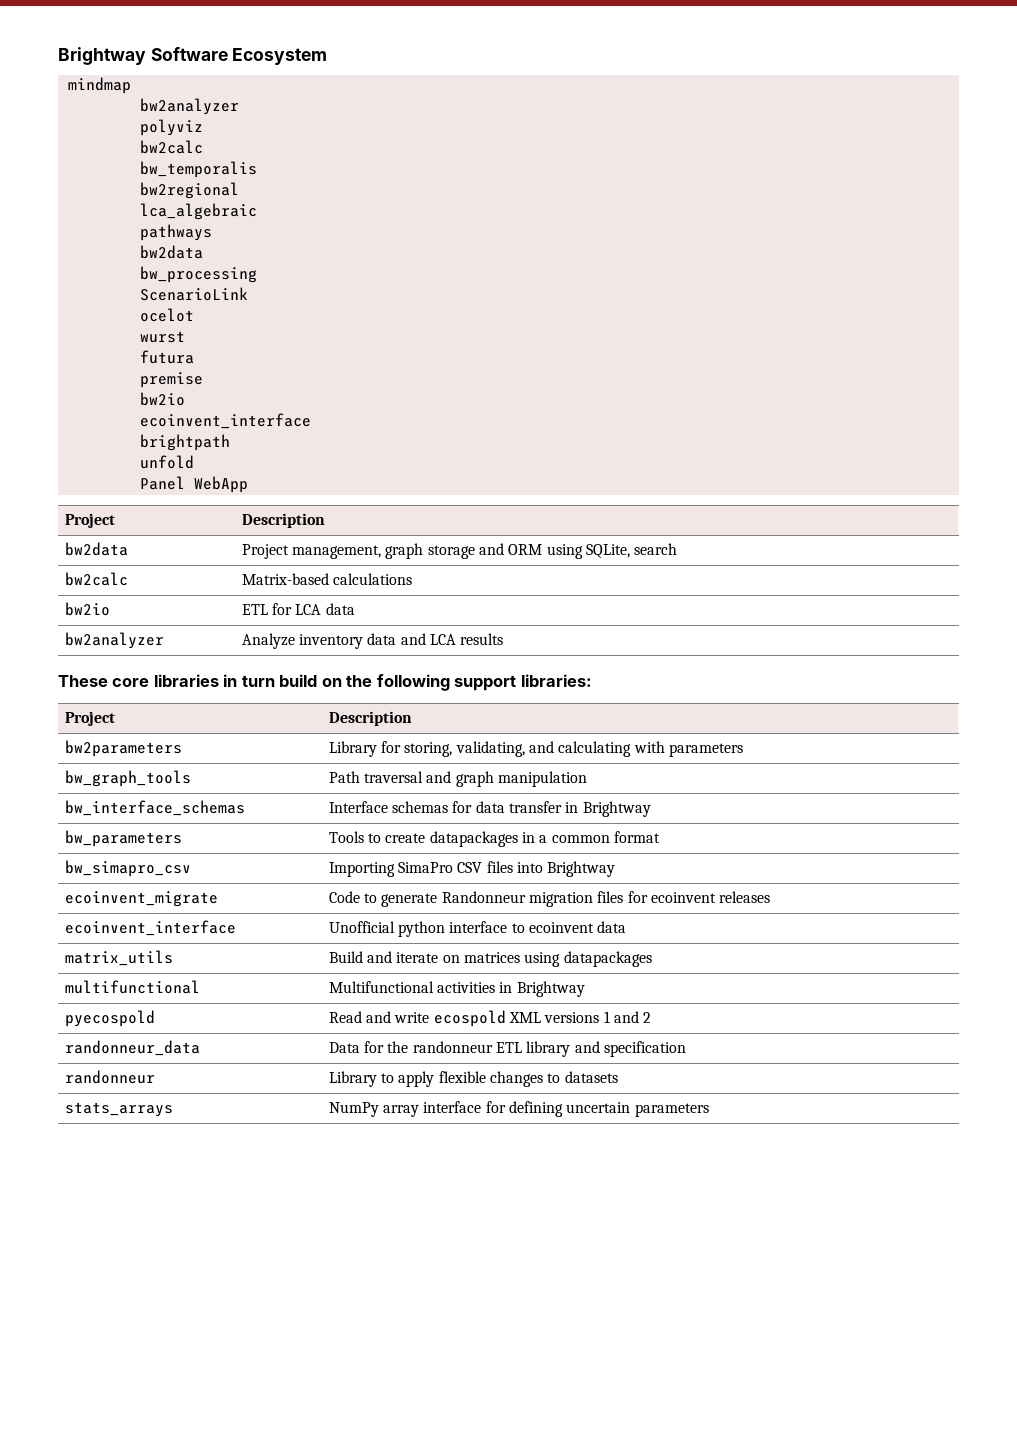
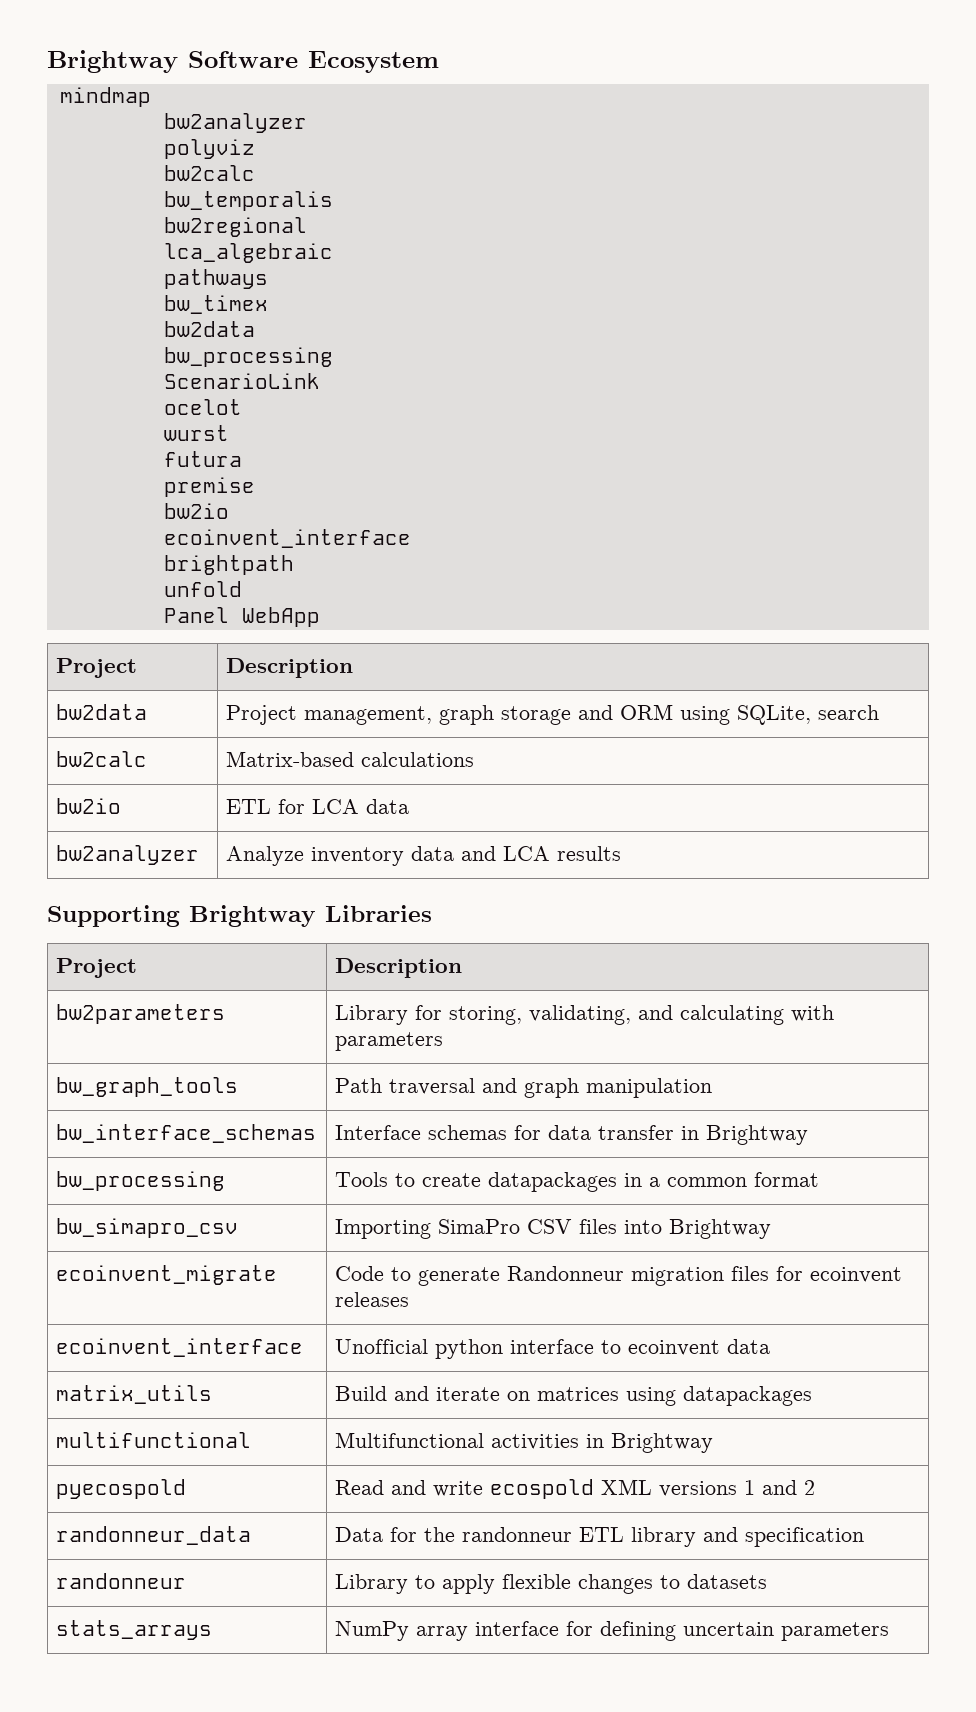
(212, 232) none -> [163,295,268,314] // bw_timex
[58,674,592,691] These core libraries in turn build on the following support libraries: -> [47,905,432,927] Supporting Brightway Libraries
[64,830,182,847] bw_parameters -> [56,1171,226,1191] bw_processing

